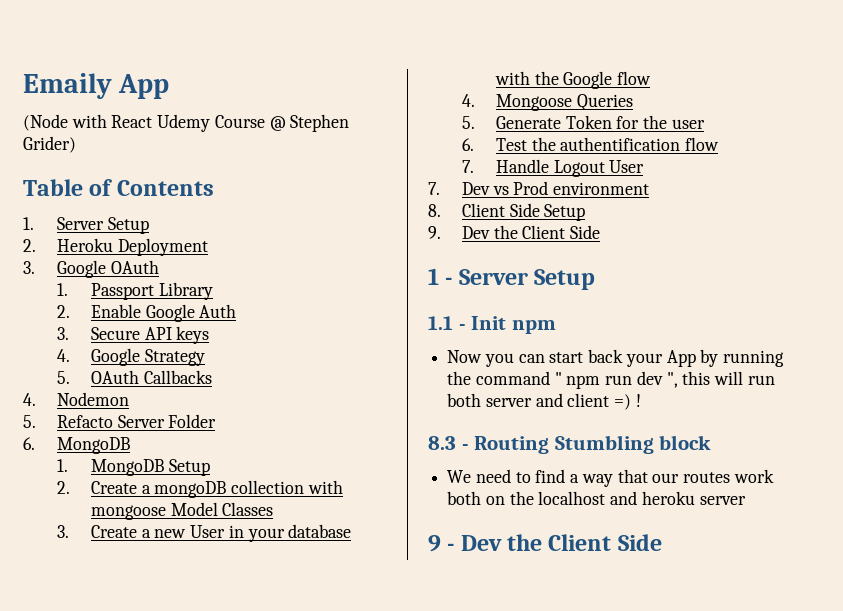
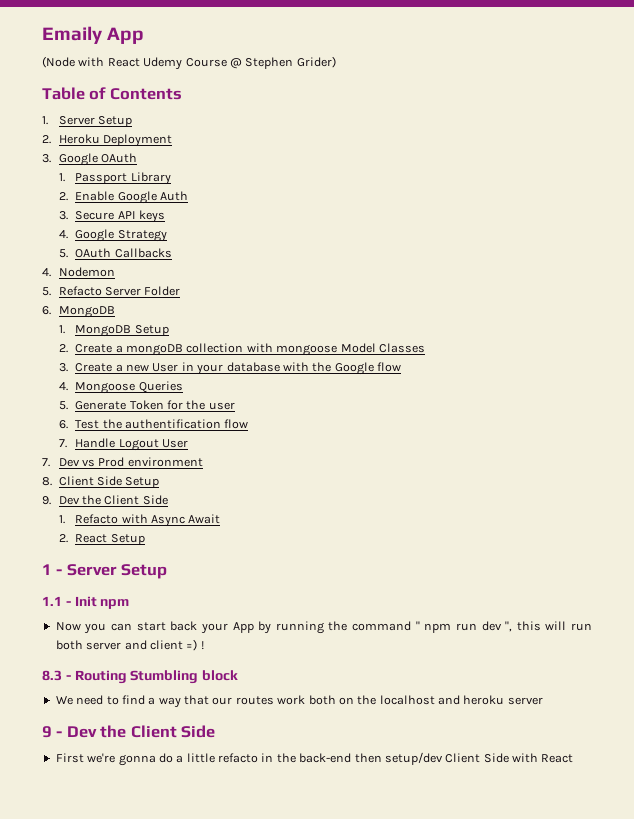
(601, 232) none -> [58,514,221,527] [58,534,145,545] // 1. Refacto with Async Await // 2. React Setup
(662, 542) none -> [55,752,574,766] // First we're gonna do a little refacto in the back-end then setup/dev Client Side with React

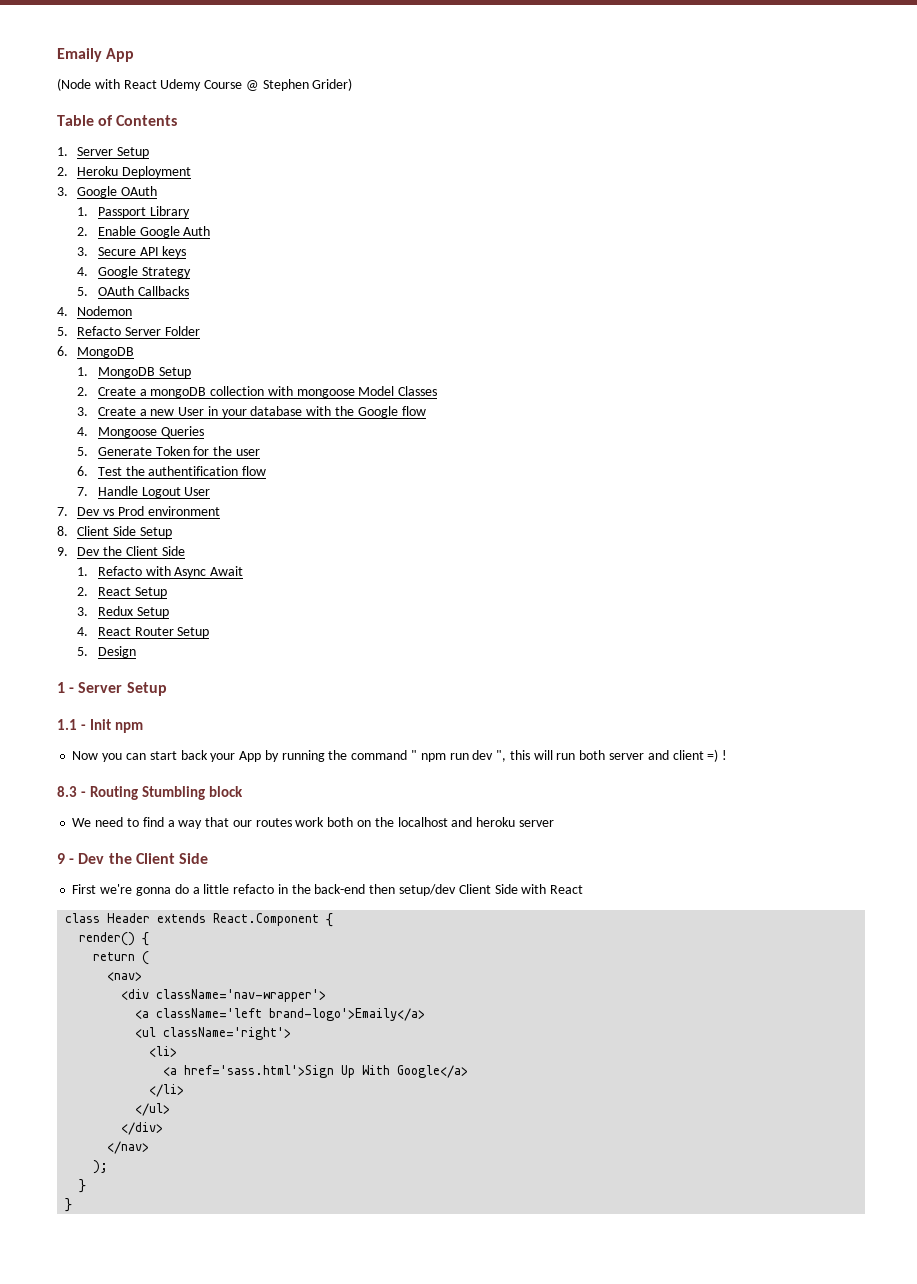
(145, 539) none -> [77,606,169,618] [77,627,210,638] [77,646,136,658] // 3. Redux Setup // 4. React Router Setup // 5. Design
(574, 758) none -> [65,913,334,927] [79,932,150,946] [93,951,150,965] [107,972,143,981] [121,989,327,1002] [135,1008,426,1021] [135,1027,292,1040] [149,1046,178,1057] [163,1065,469,1078] [149,1084,185,1097] [135,1103,171,1116] [121,1122,164,1135] [107,1141,150,1154] [93,1160,109,1174] [79,1179,87,1193] [65,1198,73,1212] // class Header extends React.Component { // render() { // return ( // <nav> // <div className='nav-wrapper'> // <a className='left brand-logo'>Emaily</a> // <ul className='right'> // <li> // <a href='sass.html'>Sign Up With Google</a> // </li> // </ul> // </div> // </nav> // ); // } // }

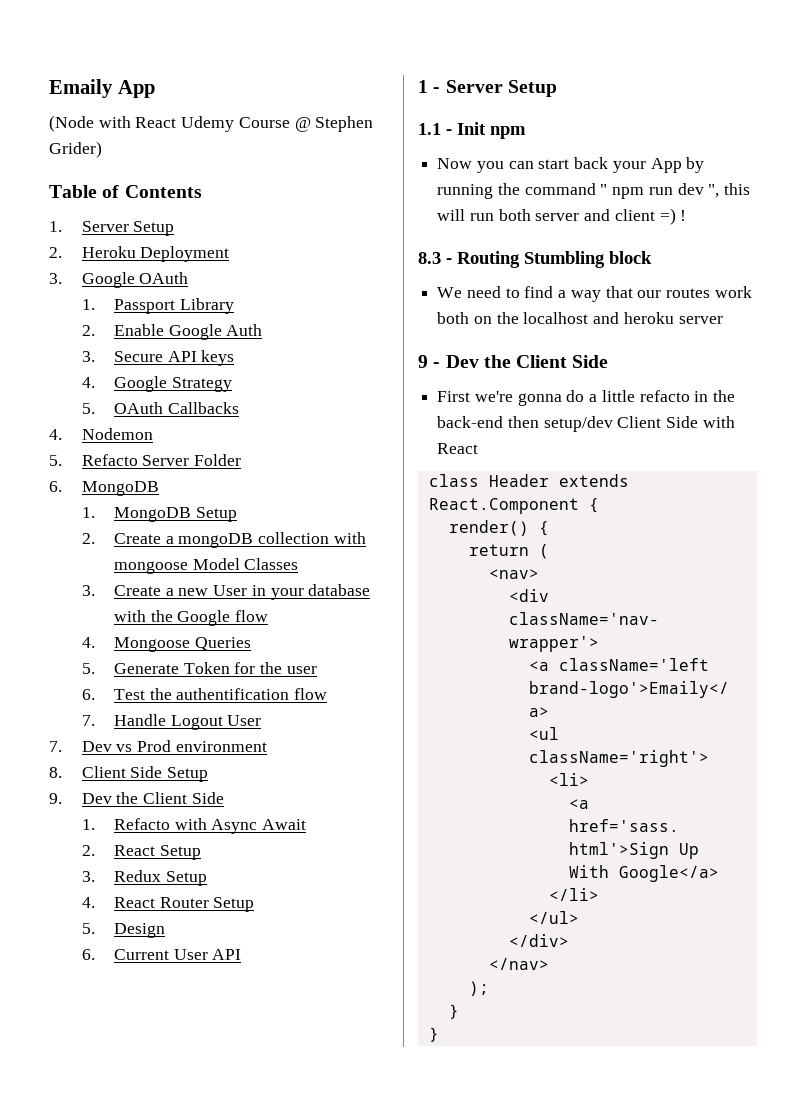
(136, 652) none -> [81,949,242,960] // 6. Current User API

